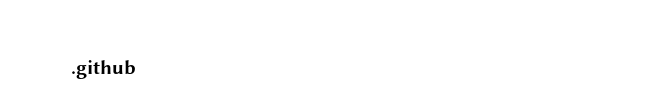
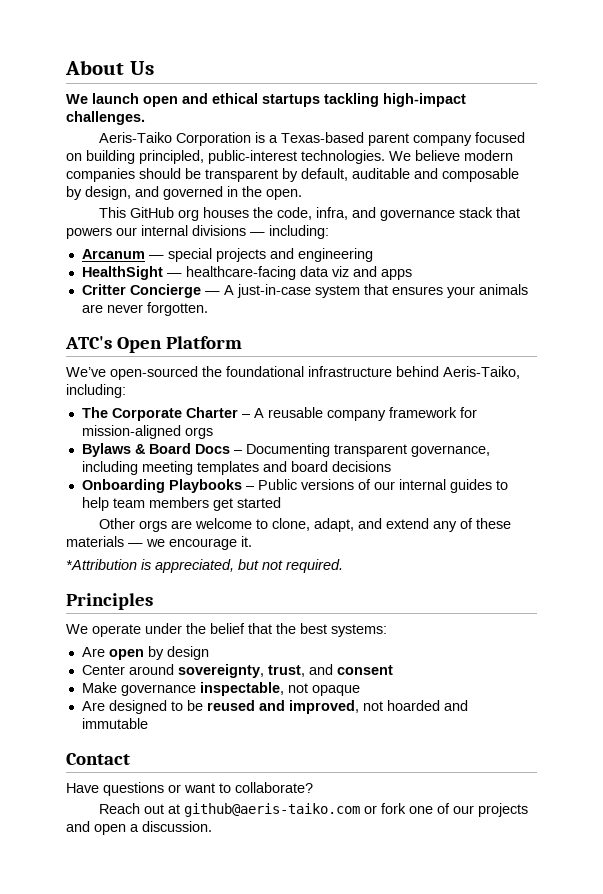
[71,60,136,79] .github -> [65,60,154,75] [66,93,466,107] [66,111,145,125] [98,132,525,146] [66,150,513,164] [66,168,519,182] [66,186,302,200] [98,207,520,221] [66,225,329,239] [81,248,373,262] [81,266,412,280] [81,284,528,298] [81,302,208,316] [65,336,242,353] [66,366,520,380] [66,384,126,398] [81,407,477,421] [81,425,213,439] [81,443,490,457] [81,461,391,475] [81,479,508,493] [81,497,281,511] [98,518,511,532] [66,536,252,550] [66,559,343,573] [66,593,153,610] [66,623,387,637] [81,646,209,660] [81,664,393,678] [81,682,360,696] [81,700,468,714] [81,718,148,729] [66,753,130,765] [66,782,313,796] [98,803,528,817] [66,821,212,835] About Us // We launch open and ethical startups tackling high-impact challenges. // Aeris-Taiko Corporation is a Texas-based parent company focused on building principled, public-interest technologies. We believe modern companies should be transparent by default, auditable and composable by design, and governed in the open. // This GitHub org houses the code, infra, and governance stack that powers our internal divisions — including: // Arcanum — special projects and engineering // HealthSight — healthcare-facing data viz and apps // Critter Concierge — A just-in-case system that ensures your animals are never forgotten. // ATC's Open Platform // We’ve open-sourced the foundational infrastructure behind Aeris-Taiko, including: // The Corporate Charter – A reusable company framework for mission-aligned orgs // Bylaws & Board Docs – Documenting transparent governance, including meeting templates and board decisions // Onboarding Playbooks – Public versions of our internal guides to help team members get started // Other orgs are welcome to clone, adapt, and extend any of these materials — we encourage it. // *Attribution is appreciated, but not required. // Principles // We operate under the belief that the best systems: // Are open by design // Center around sovereignty, trust, and consent // Make governance inspectable, not opaque // Are designed to be reused and improved, not hoarded and immutable // Contact // Have questions or want to collaborate? // Reach out at github@aeris-taiko.com or fork one of our projects and open a discussion.

